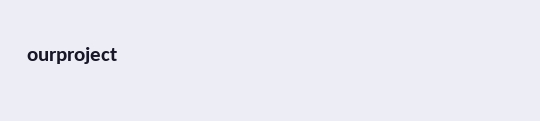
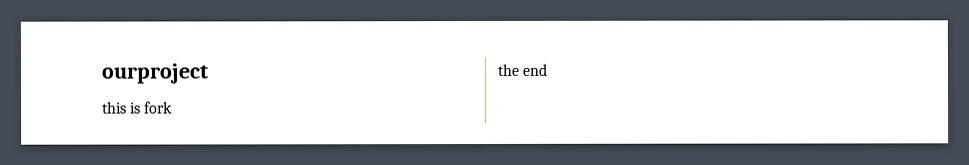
(117, 55) none -> [102,101,174,114] [497,63,548,76] // this is fork // the end

